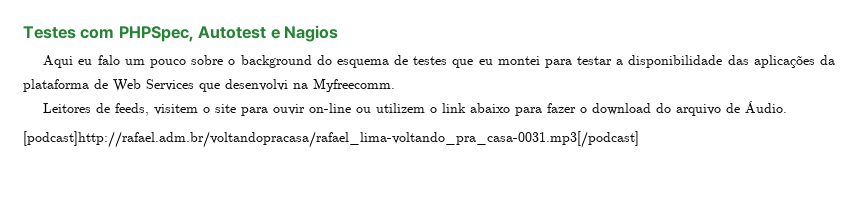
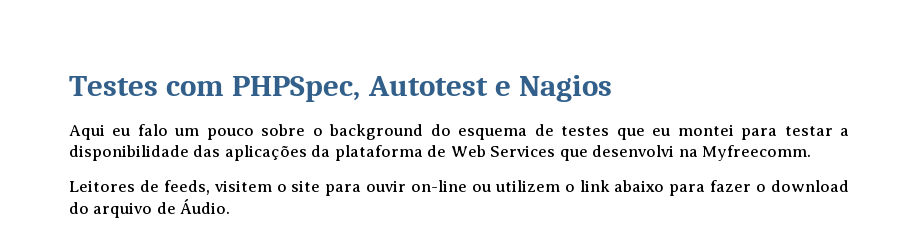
[23,131,639,148] // [podcast]http://rafael.adm.br/voltandopracasa/rafael_lima-voltando_pra_casa-0031.mp3[/podcast] -> (231, 206) none

